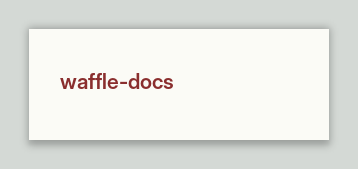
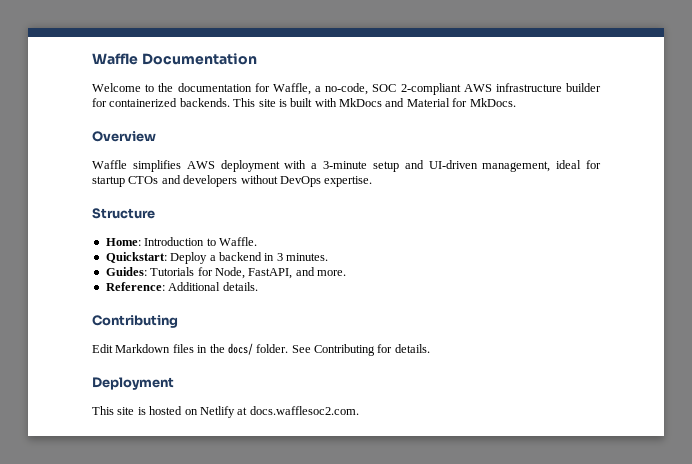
[60,73,174,89] waffle-docs -> [92,53,257,65] [92,83,601,95] [92,98,516,107] [92,131,156,142] [92,160,601,172] [92,175,373,187] [92,208,155,219] [105,237,257,246] [105,252,328,264] [105,267,346,279] [105,282,258,291] [92,315,178,328] [92,343,430,356] [92,377,174,390] [92,406,359,418] Waffle Documentation // Welcome to the documentation for Waffle, a no-code, SOC 2-compliant AWS infrastructure builder for containerized backends. This site is built with MkDocs and Material for MkDocs. // Overview // Waffle simplifies AWS deployment with a 3-minute setup and UI-driven management, ideal for startup CTOs and developers without DevOps expertise. // Structure // Home: Introduction to Waffle. // Quickstart: Deploy a backend in 3 minutes. // Guides: Tutorials for Node, FastAPI, and more. // Reference: Additional details. // Contributing // Edit Markdown files in the docs/ folder. See Contributing for details. // Deployment // This site is hosted on Netlify at docs.wafflesoc2.com.

